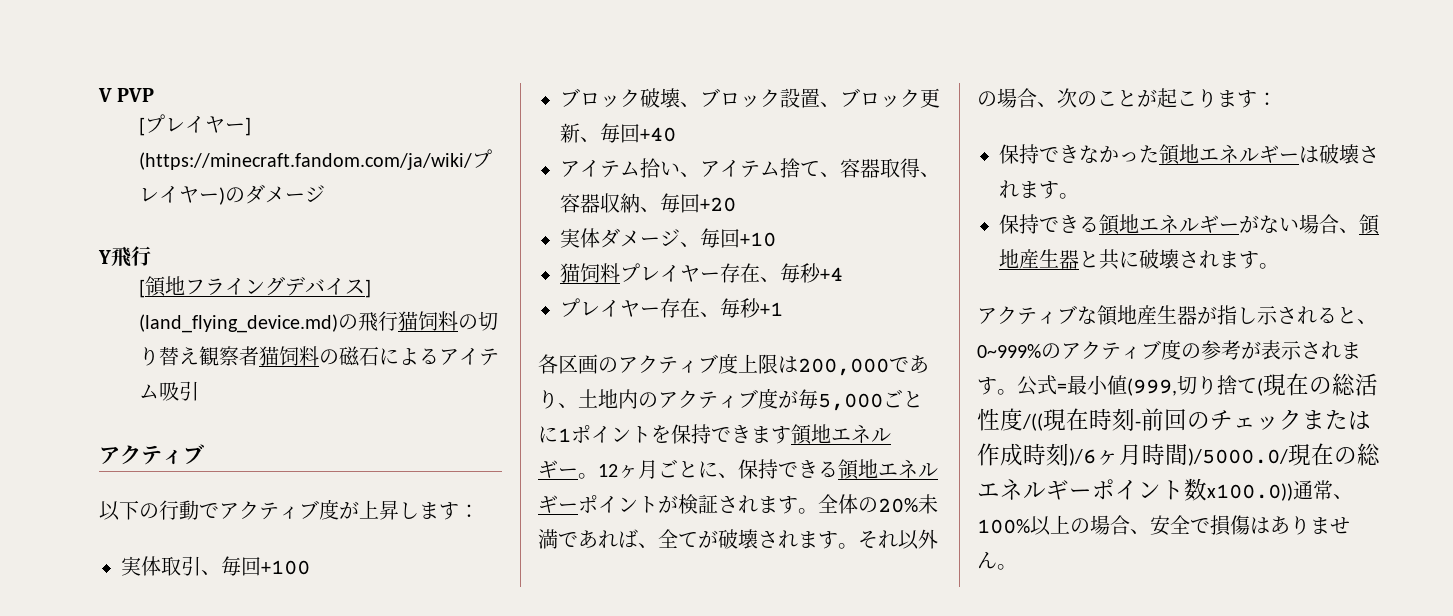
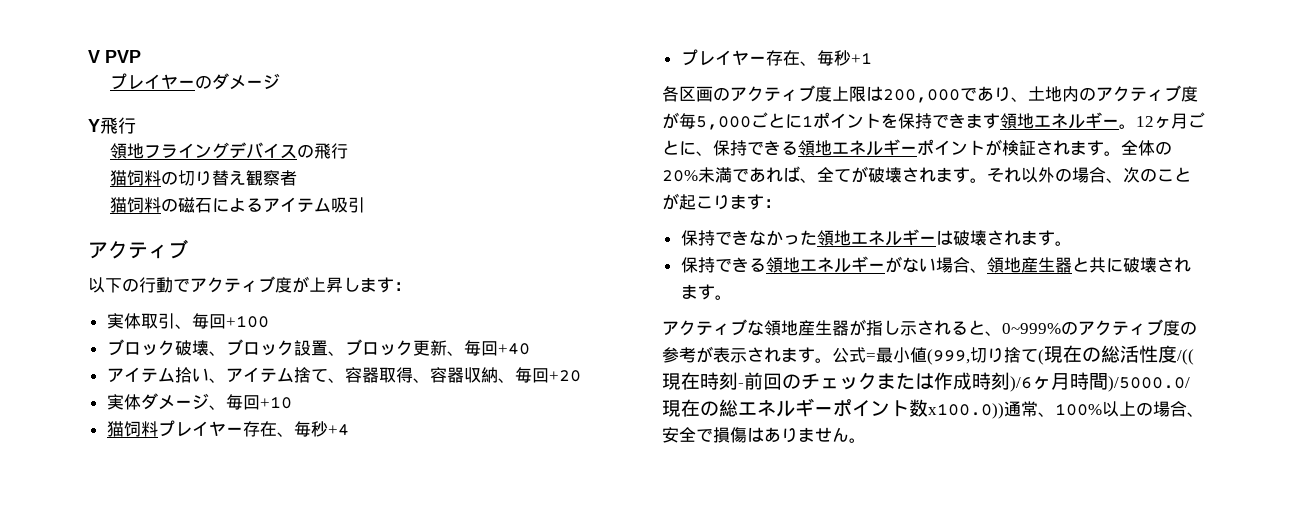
[138,114,251,136] [138,149,492,170] [138,186,225,205] [プレイヤー] (https://minecraft.fandom.com/ja/wiki/プレイヤー) -> [109,73,195,90] プレイヤー
[138,279,145,298] [ -> (136, 125) none
[364,279,371,298] [138,314,338,333] ] (land_flying_device.md) -> (297, 151) none
(398, 321) none -> (348, 151) //
(259, 356) none -> (297, 178) //

